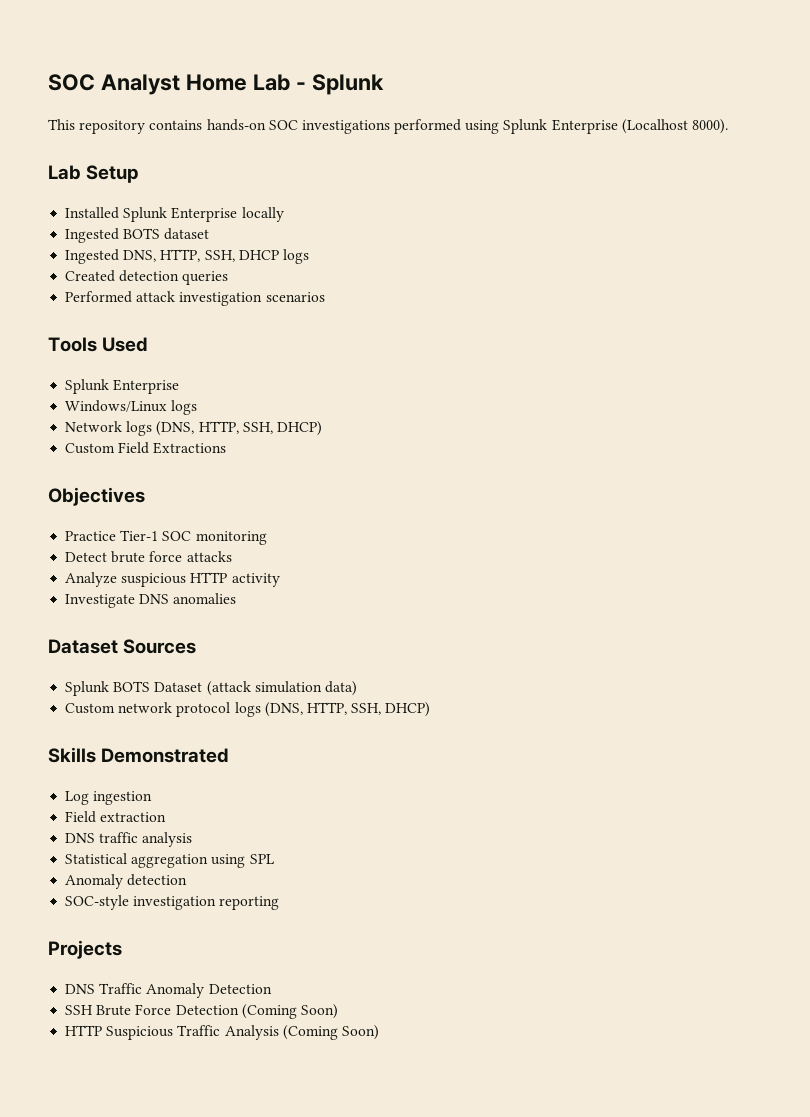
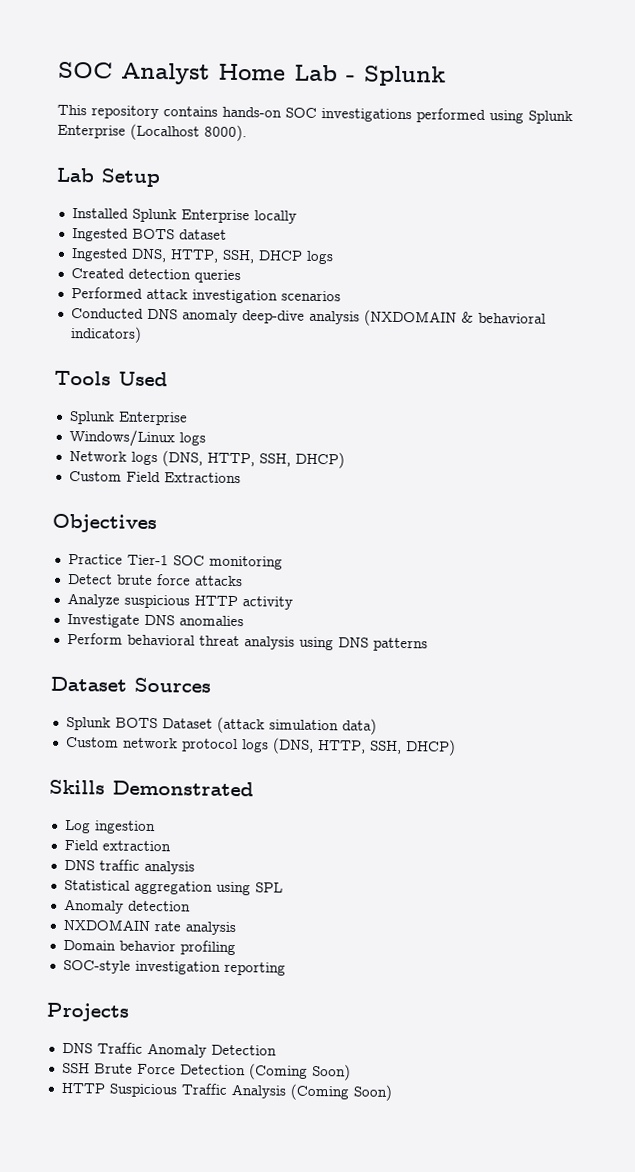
(325, 297) none -> [70,308,546,327] [69,326,142,343] // Conducted DNS anomaly deep-dive analysis (NXDOMAIN & behavioral indicators)
(237, 598) none -> [66,632,428,652] // Perform behavioral threat analysis using DNS patterns
(188, 880) none -> [62,918,236,936] [62,939,236,956] // NXDOMAIN rate analysis // Domain behavior profiling

